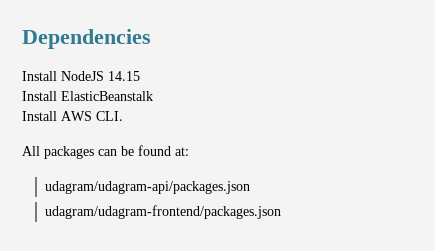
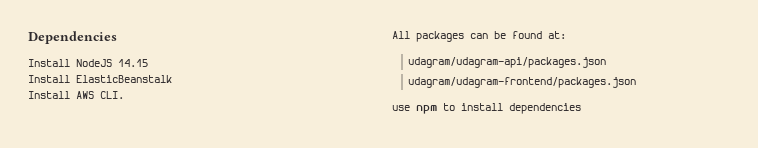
(281, 212) none -> [392,103,581,114] // use npm to install dependencies

